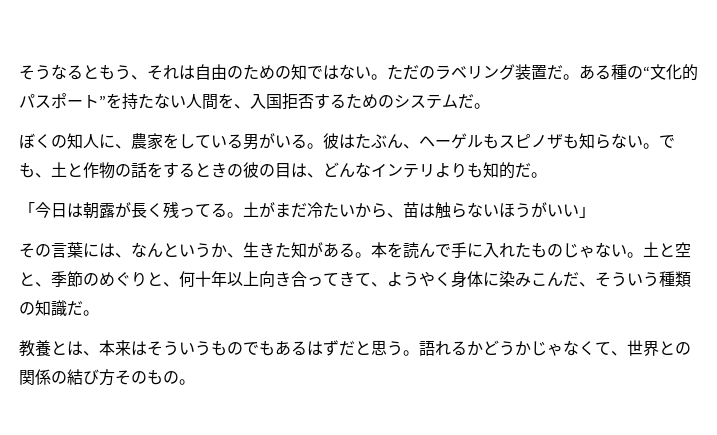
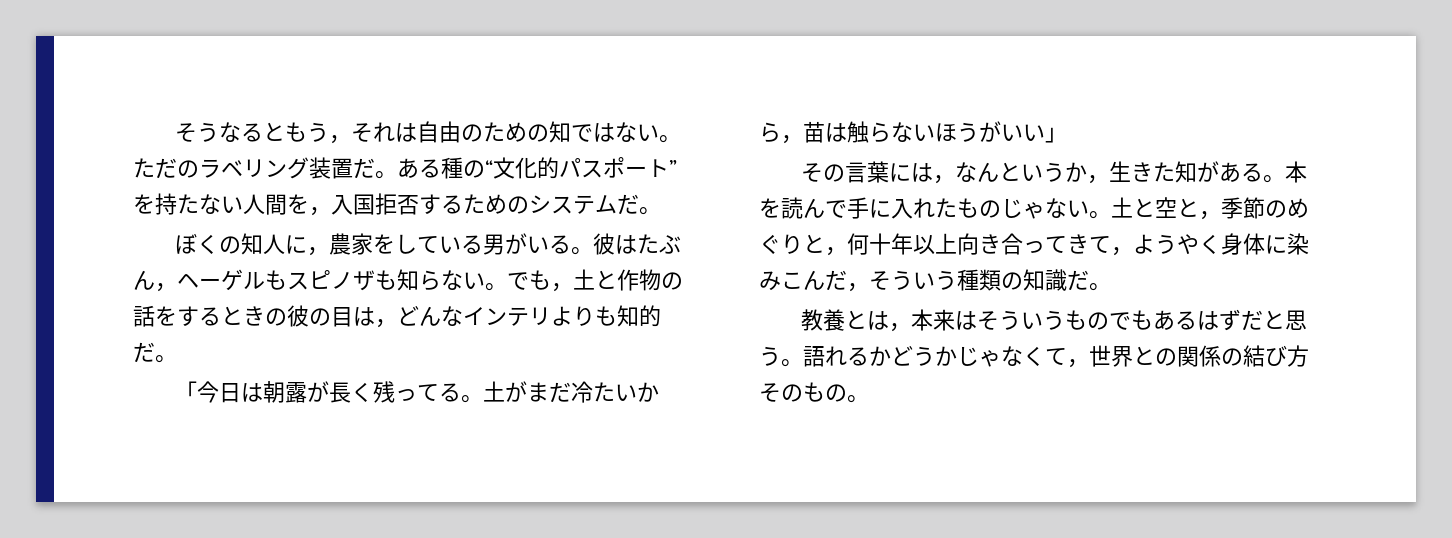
[131,75,147,80] 、 -> [329,135,352,144] ，
[234,104,250,109] 、 -> [309,207,331,216] ，
[115,144,131,149] 、 -> [307,247,330,256] ，
[403,144,419,149] 、 -> [155,283,177,292] ，
[35,173,51,178] 、 -> [551,283,573,292] ，
[307,173,323,178] 、 -> [375,319,397,328] ，
[387,213,403,218] 、 -> [781,135,803,144] ，
[115,253,131,258] 、 -> [933,175,956,184] ，
[227,253,243,258] 、 -> [1087,175,1110,184] ，
[35,282,51,287] 、 -> [1199,211,1221,220] ，
[163,282,179,287] 、 -> [825,247,847,256] ，
[371,282,387,287] 、 -> [1111,247,1133,256] ，
[579,282,595,287] 、 -> [847,283,869,292] ，
[83,351,99,356] 、 -> [889,323,912,332] ，
[611,351,627,356] 、 -> [1067,359,1089,368] ，

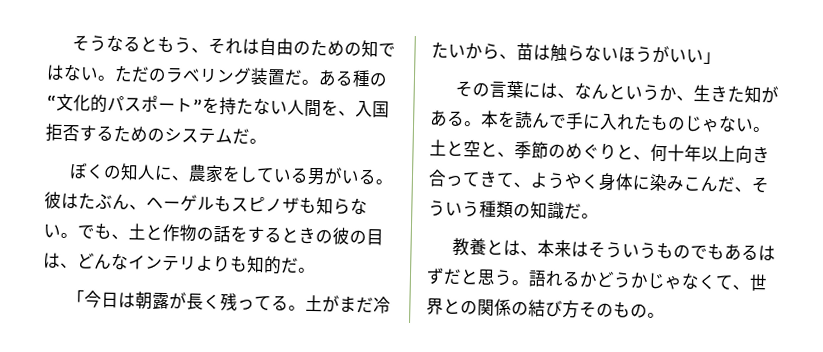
[329,135,352,144] ， -> [190,47,209,53] 、
[309,207,331,216] ， -> [338,110,356,116] 、
[307,247,330,256] ， -> [170,175,189,181] 、
[155,283,177,292] ， -> [129,204,147,210] 、
[551,283,573,292] ， -> [111,233,129,240] 、
[375,319,397,328] ， -> [60,262,78,269] 、
[781,135,803,144] ， -> [499,53,517,60] 、
[933,175,956,184] ， -> [556,92,575,99] 、
[1087,175,1110,184] ， -> [675,95,694,101] 、
[1199,211,1221,220] ， -> [497,151,515,158] 、
[825,247,847,256] ， -> [633,154,651,160] 、
[1111,247,1133,256] ， -> [513,182,531,188] 、
[847,283,869,292] ， -> [734,186,752,192] 、
[889,323,912,332] ， -> [519,250,538,256] 、
[1067,359,1089,368] ， -> [732,284,750,290] 、

